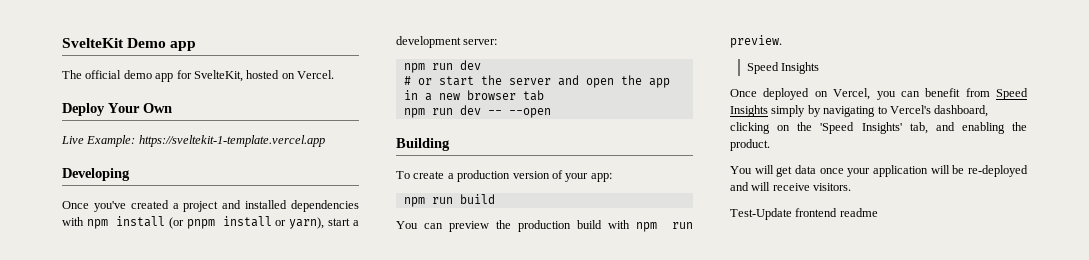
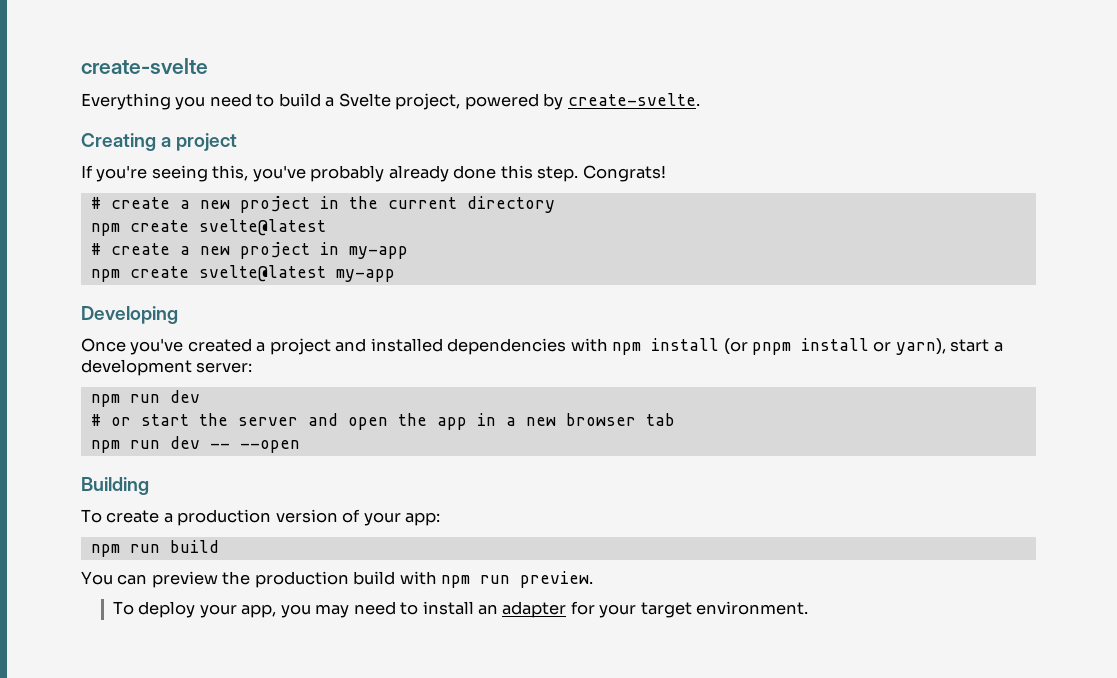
[62,38,197,51] [62,70,334,82] [62,103,172,116] [61,135,325,147] SvelteKit Demo app // The official demo app for SvelteKit, hosted on Vercel. // Deploy Your Own // Live Example: https://sveltekit-1-template.vercel.app -> [81,58,208,74] [81,93,700,110] [81,133,238,151] [81,165,666,182] [90,196,555,213] [90,219,326,236] [90,242,408,259] [90,265,395,282] create-svelte // Everything you need to build a Svelte project, powered by create-svelte. // Creating a project // If you're seeing this, you've probably already done this step. Congrats! // # create a new project in the current directory // npm create svelte@latest // # create a new project in my-app // npm create svelte@latest my-app
[746,62,820,74] [730,88,1028,100] [730,105,989,117] [730,122,1027,134] [730,139,770,151] [730,165,1028,177] [730,182,852,191] [730,208,878,220] Speed Insights // Once deployed on Vercel, you can benefit from Speed Insights simply by navigating to Vercel's dashboard, clicking on the 'Speed Insights' tab, and enabling the product. // You will get data once your application will be re-deployed and will receive visitors. // Test-Update frontend readme -> [112,601,809,618] To deploy your app, you may need to install an adapter for your target environment.

